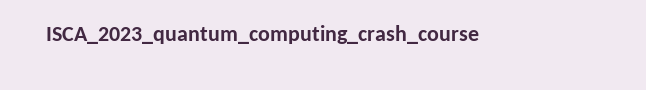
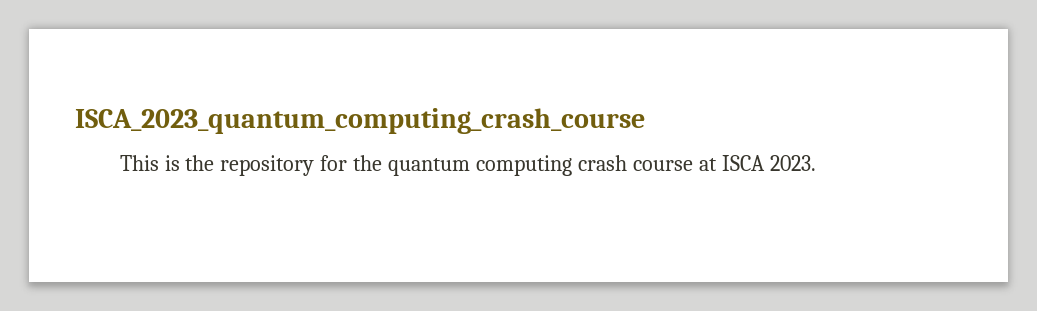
(479, 34) none -> [119,155,816,176] // This is the repository for the quantum computing crash course at ISCA 2023.

